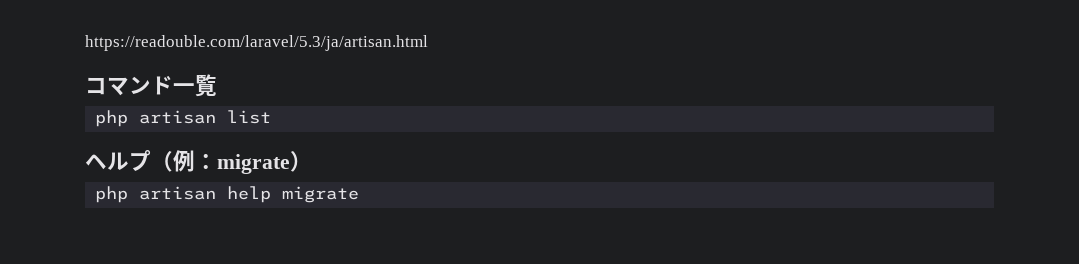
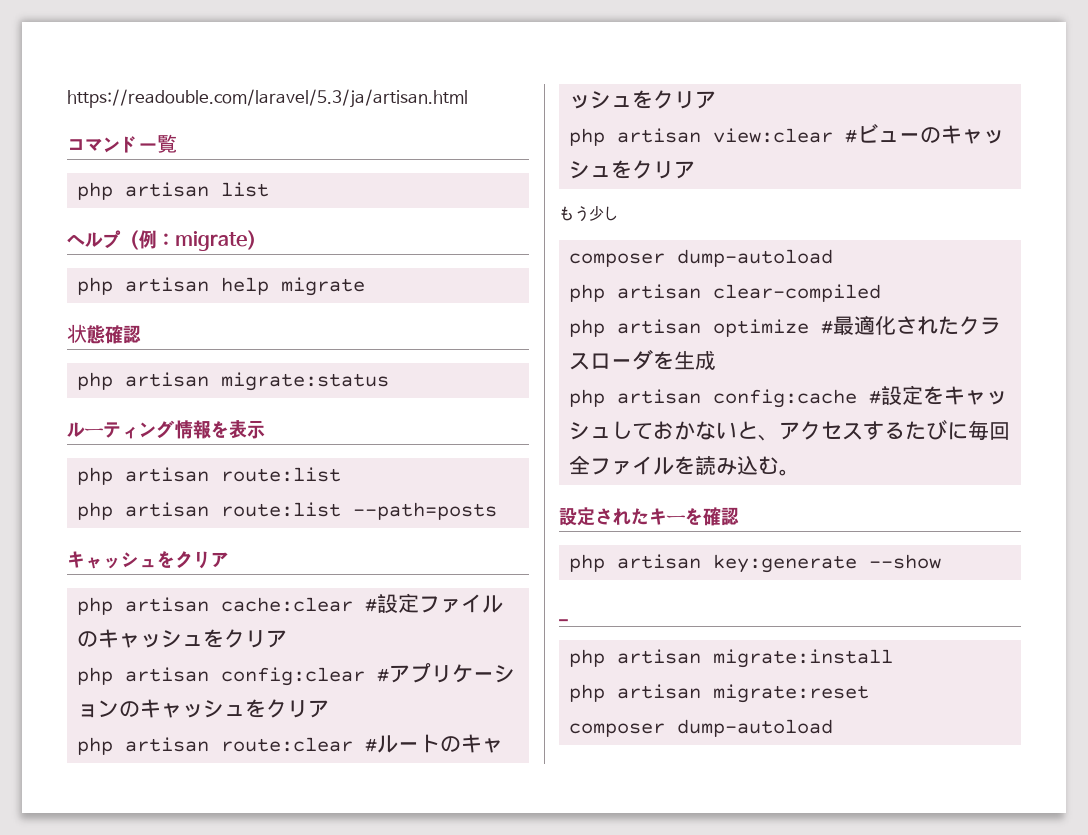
(360, 194) none -> [67,324,141,344] [77,372,390,391] [67,420,265,439] [77,467,342,485] [77,502,498,520] [67,551,229,569] [77,593,504,615] [77,629,288,648] [77,663,516,686] [77,699,330,718] [77,734,504,755] [569,90,717,109] [569,124,1005,146] [569,160,696,179] [559,206,619,222] [569,249,834,267] [569,284,882,302] [569,315,1002,337] [569,349,717,370] [569,385,1008,408] [569,420,1011,441] [569,455,801,476] [559,507,739,526] [569,554,942,573] [559,618,568,622] [569,649,894,668] [569,684,870,703] [569,719,834,737] // 状態確認 // php artisan migrate:status // ルーティング情報を表示 // php artisan route:list // php artisan route:list --path=posts // キャッシュをクリア // php artisan cache:clear #設定ファイルのキャッシュをクリア // php artisan config:clear #アプリケーションのキャッシュをクリア // php artisan route:clear #ルートのキャッシュをクリア // php artisan view:clear #ビューのキャッシュをクリア // もう少し // composer dump-autoload // php artisan clear-compiled // php artisan optimize #最適化されたクラスローダを生成 // php artisan config:cache #設定をキャッシュしておかないと、アクセスするたびに毎回全ファイルを読み込む。 // 設定されたキーを確認 // php artisan key:generate --show // _ // php artisan migrate:install // php artisan migrate:reset // composer dump-autoload

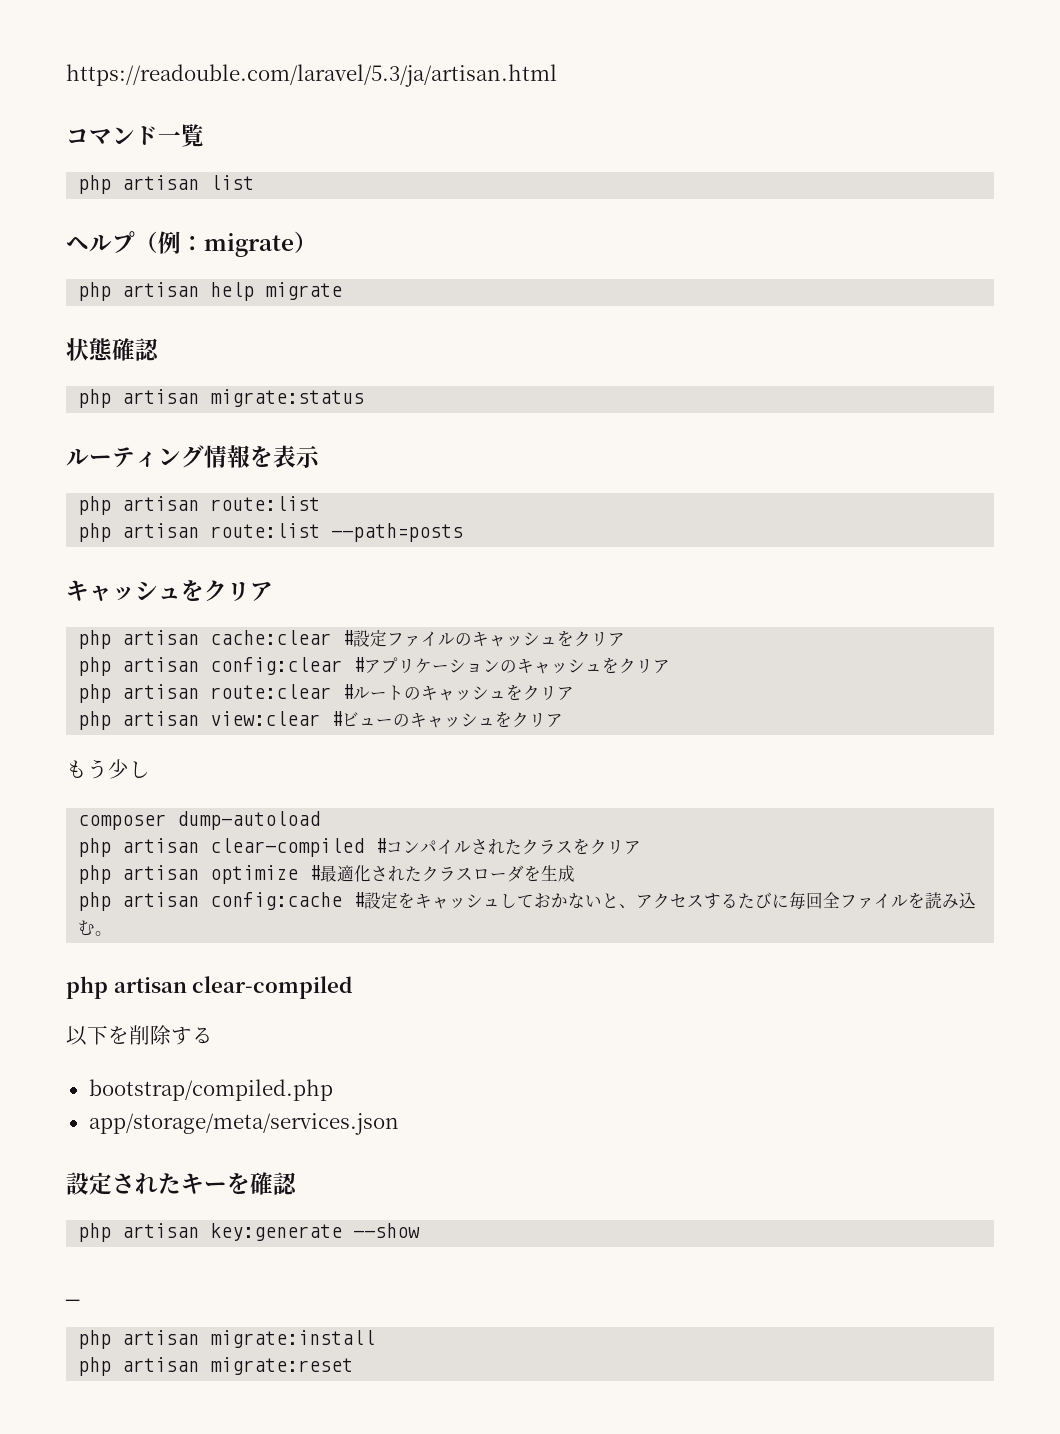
(882, 293) none -> [375,838,642,855] #コンパイルされたクラスをクリア
(801, 472) none -> [66,976,353,999] [66,1025,213,1046] [88,1079,333,1101] [88,1113,399,1135] // php artisan clear-compiled // 以下を削除する // bootstrap/compiled.php // app/storage/meta/services.json
[569,719,834,737] // composer dump-autoload -> (354, 1366) none

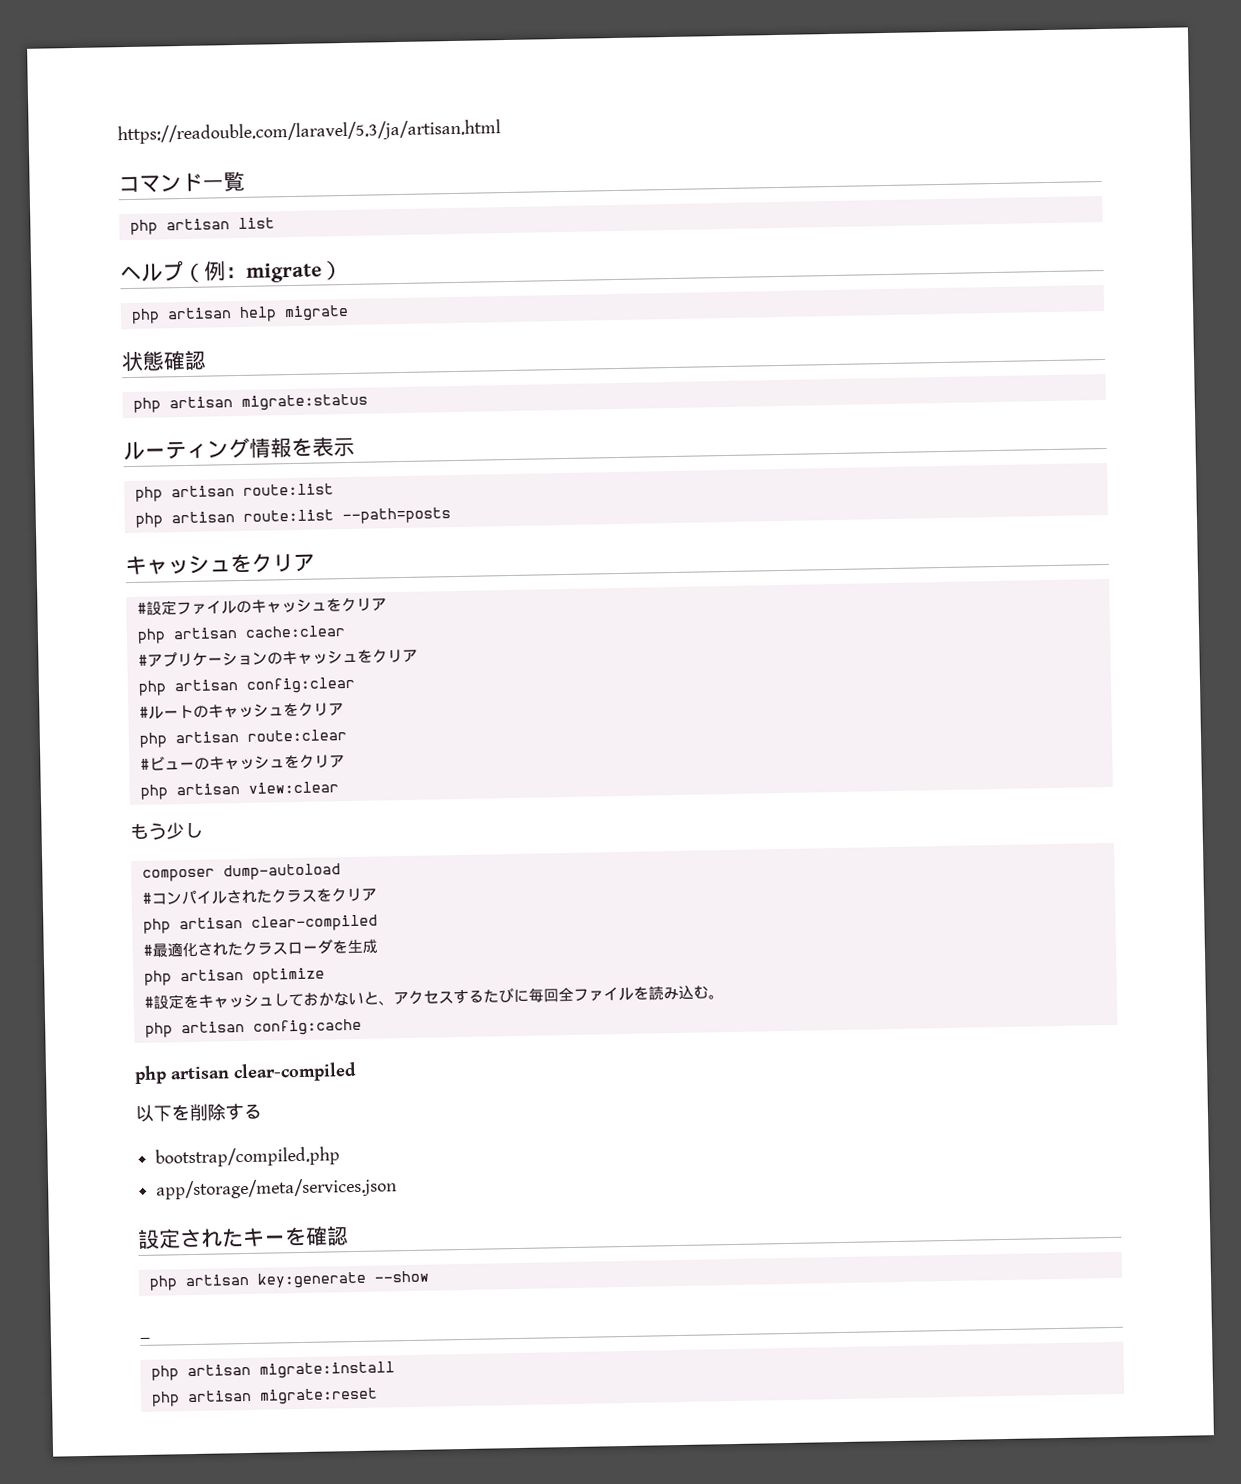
[78,630,332,649] php artisan cache:clear -> (315, 563) none
[210,657,343,675] config:clear -> [244,625,345,638] cache:clear //
[210,684,332,699] route:clear -> [245,676,356,694] config:clear //
[210,711,321,726] view:clear -> [246,729,347,742] route:clear //
(564, 720) none -> [139,781,339,800] // php artisan view:clear
[78,838,365,857] php artisan clear-compiled -> (341, 872) none
[210,865,299,884] optimize -> [250,914,378,932] clear-compiled //
[210,892,343,910] config:cache -> [251,967,325,984] optimize //
(113, 933) none -> [144,1018,362,1038] // php artisan config:cache

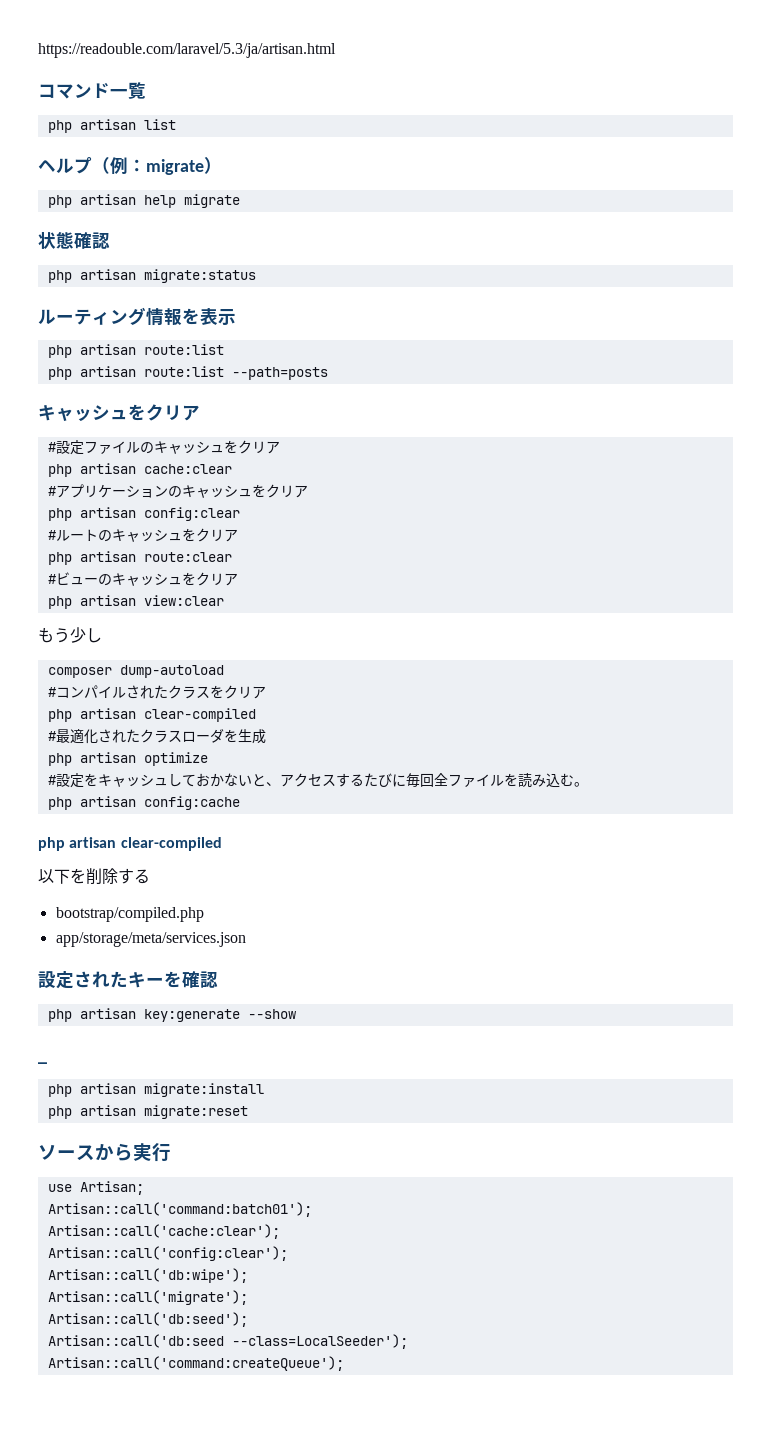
(378, 1396) none -> [38,1143,171,1162] [47,1181,144,1195] [47,1202,312,1217] [47,1224,280,1239] [47,1246,288,1261] [47,1268,248,1283] [47,1290,248,1305] [47,1312,248,1327] [47,1334,408,1349] [47,1356,344,1371] // ソースから実行 // use Artisan; // Artisan::call('command:batch01'); // Artisan::call('cache:clear'); // Artisan::call('config:clear'); // Artisan::call('db:wipe'); // Artisan::call('migrate'); // Artisan::call('db:seed'); // Artisan::call('db:seed --class=LocalSeeder'); // Artisan::call('command:createQueue');

